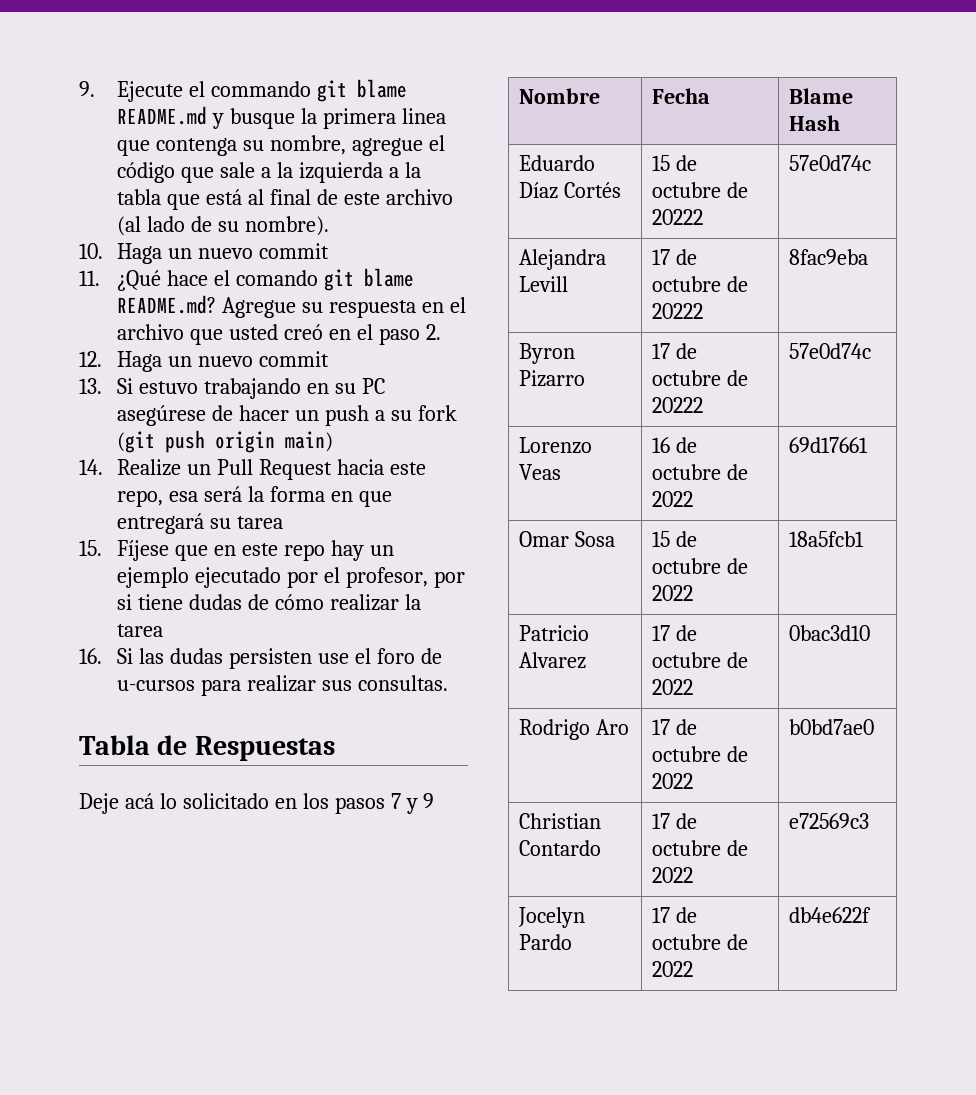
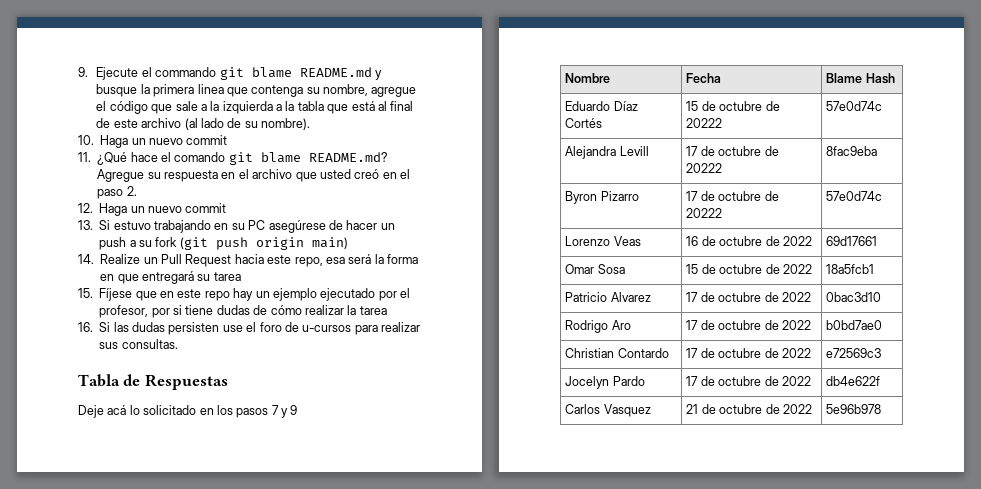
(872, 915) none -> [565,404,651,417] [686,404,812,414] [826,404,882,414] // Carlos Vasquez | 21 de octubre de 2022 | 5e96b978

